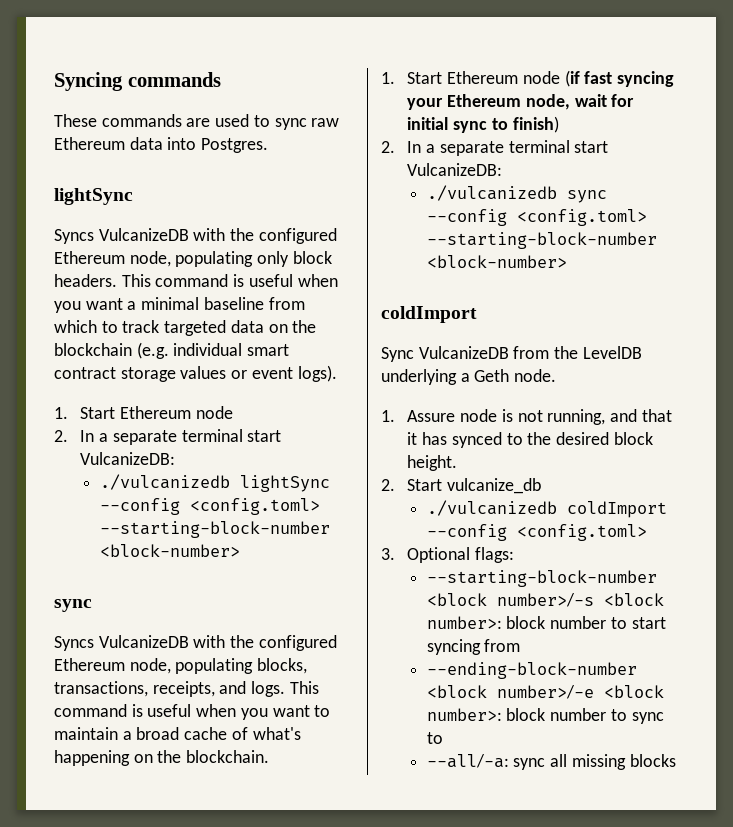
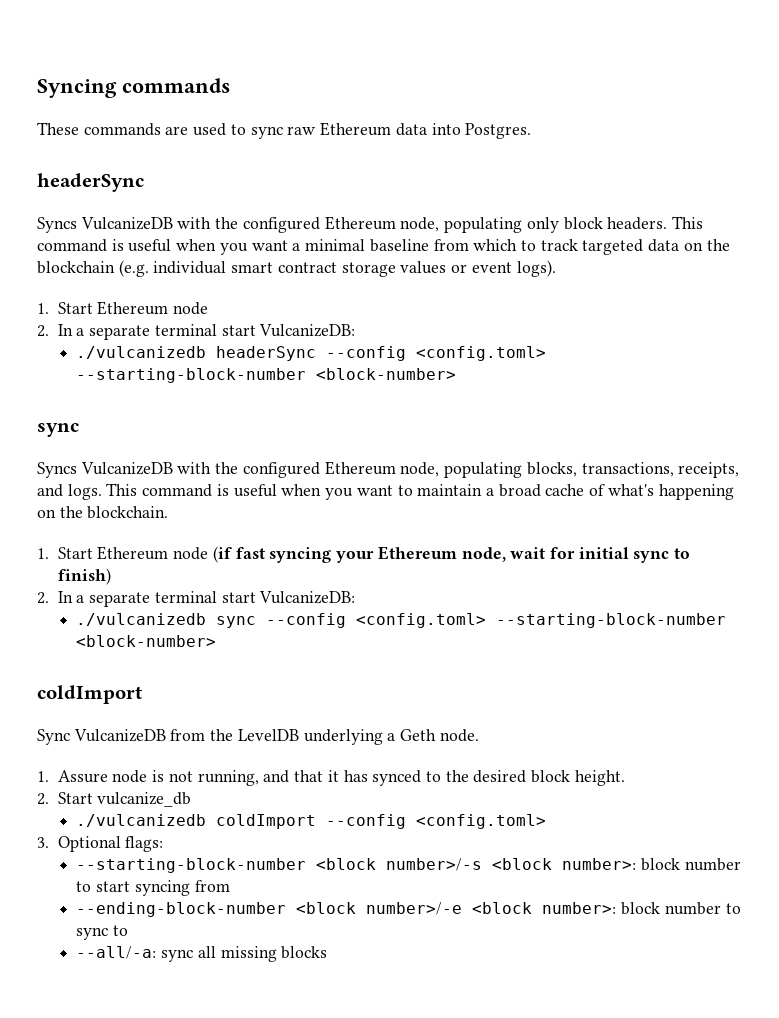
[54,188,133,205] lightSync -> [37,173,144,192] headerSync
[239,475,330,492] lightSync -> [216,346,317,361] headerSync

